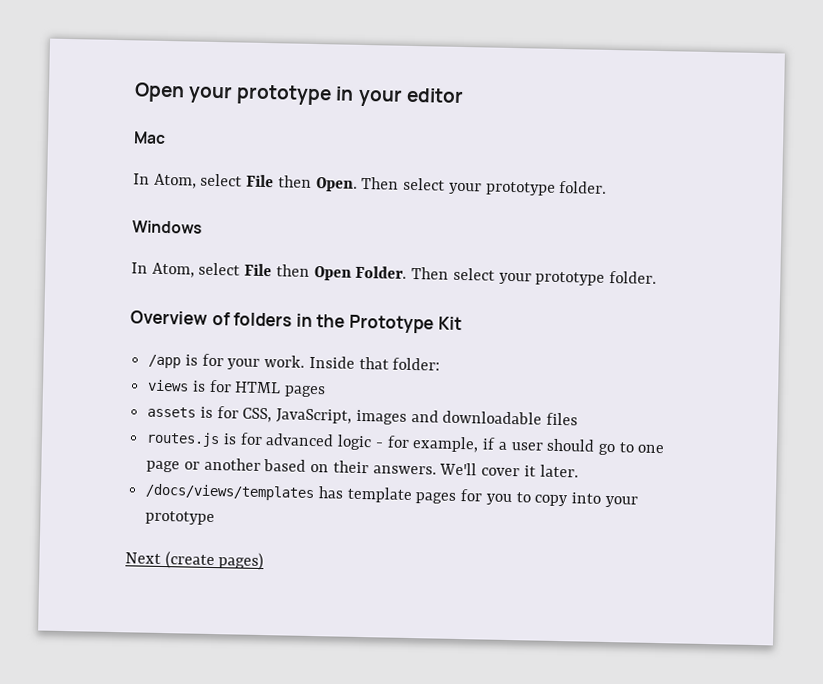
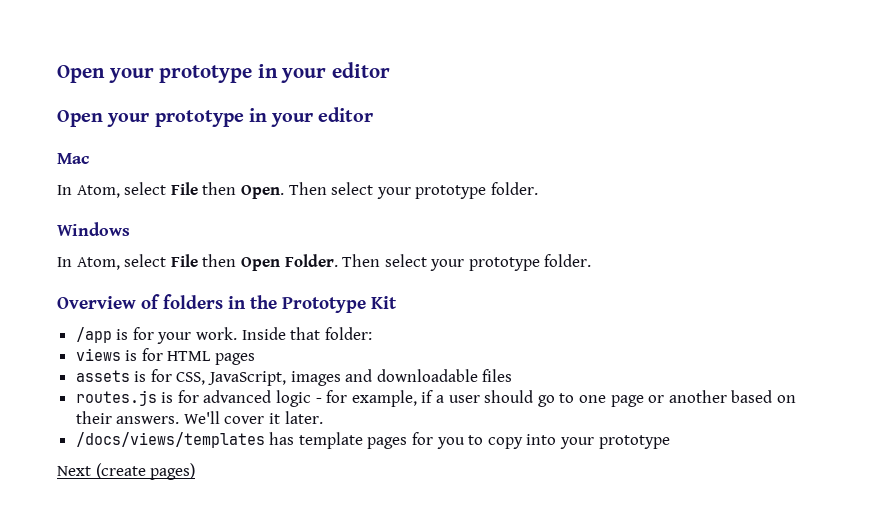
[134,82,464,107] Open your prototype in your editor -> [57,62,390,83] [57,107,374,127] Open your prototype in your editor // Open your prototype in your editor

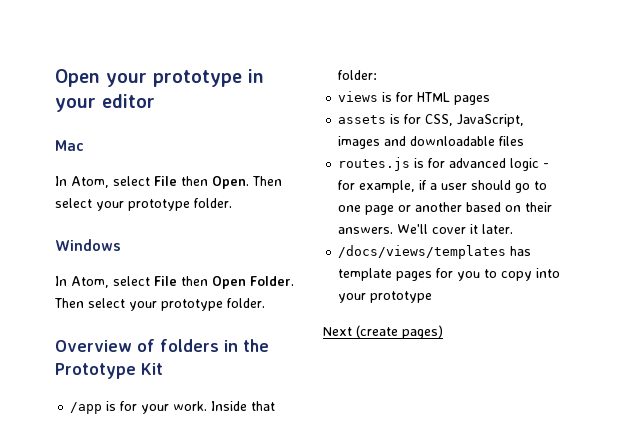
[57,62,390,83] [57,107,374,127] Open your prototype in your editor // Open your prototype in your editor -> [55,69,264,87] [55,94,155,112] Open your prototype in your editor

